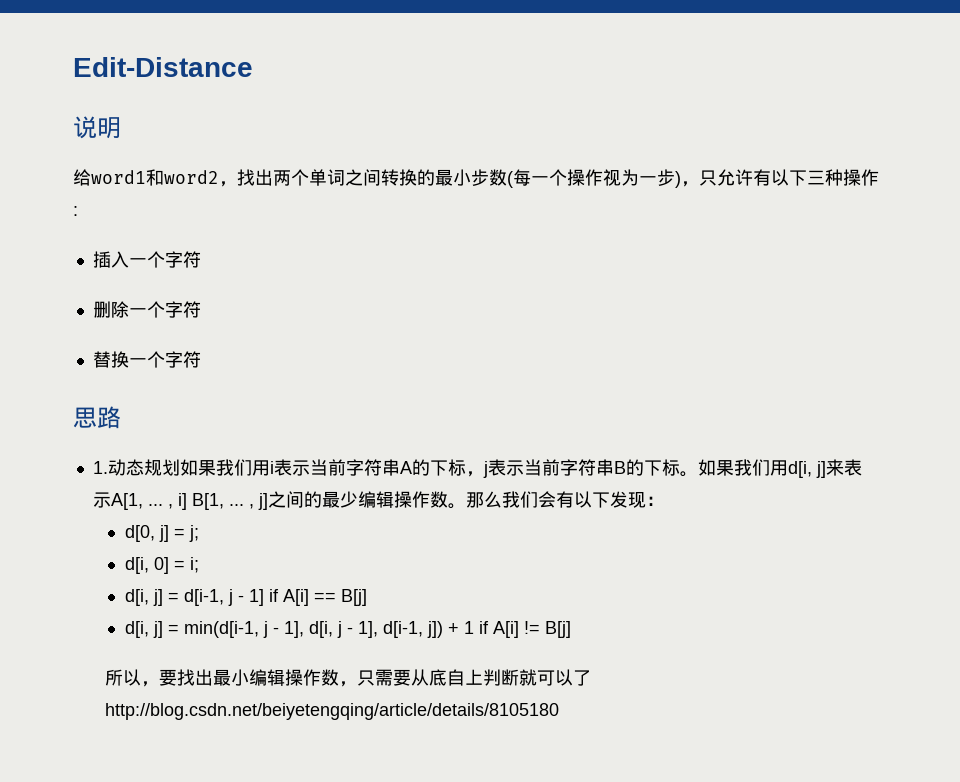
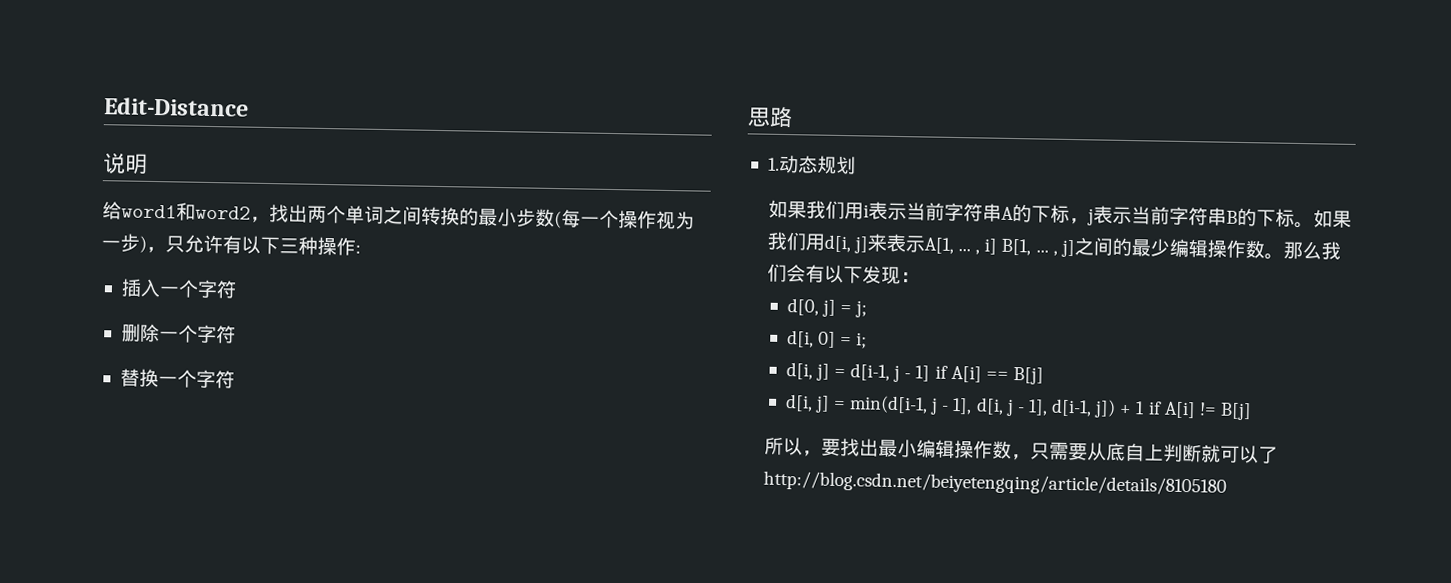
(180, 467) none -> (856, 165) //

